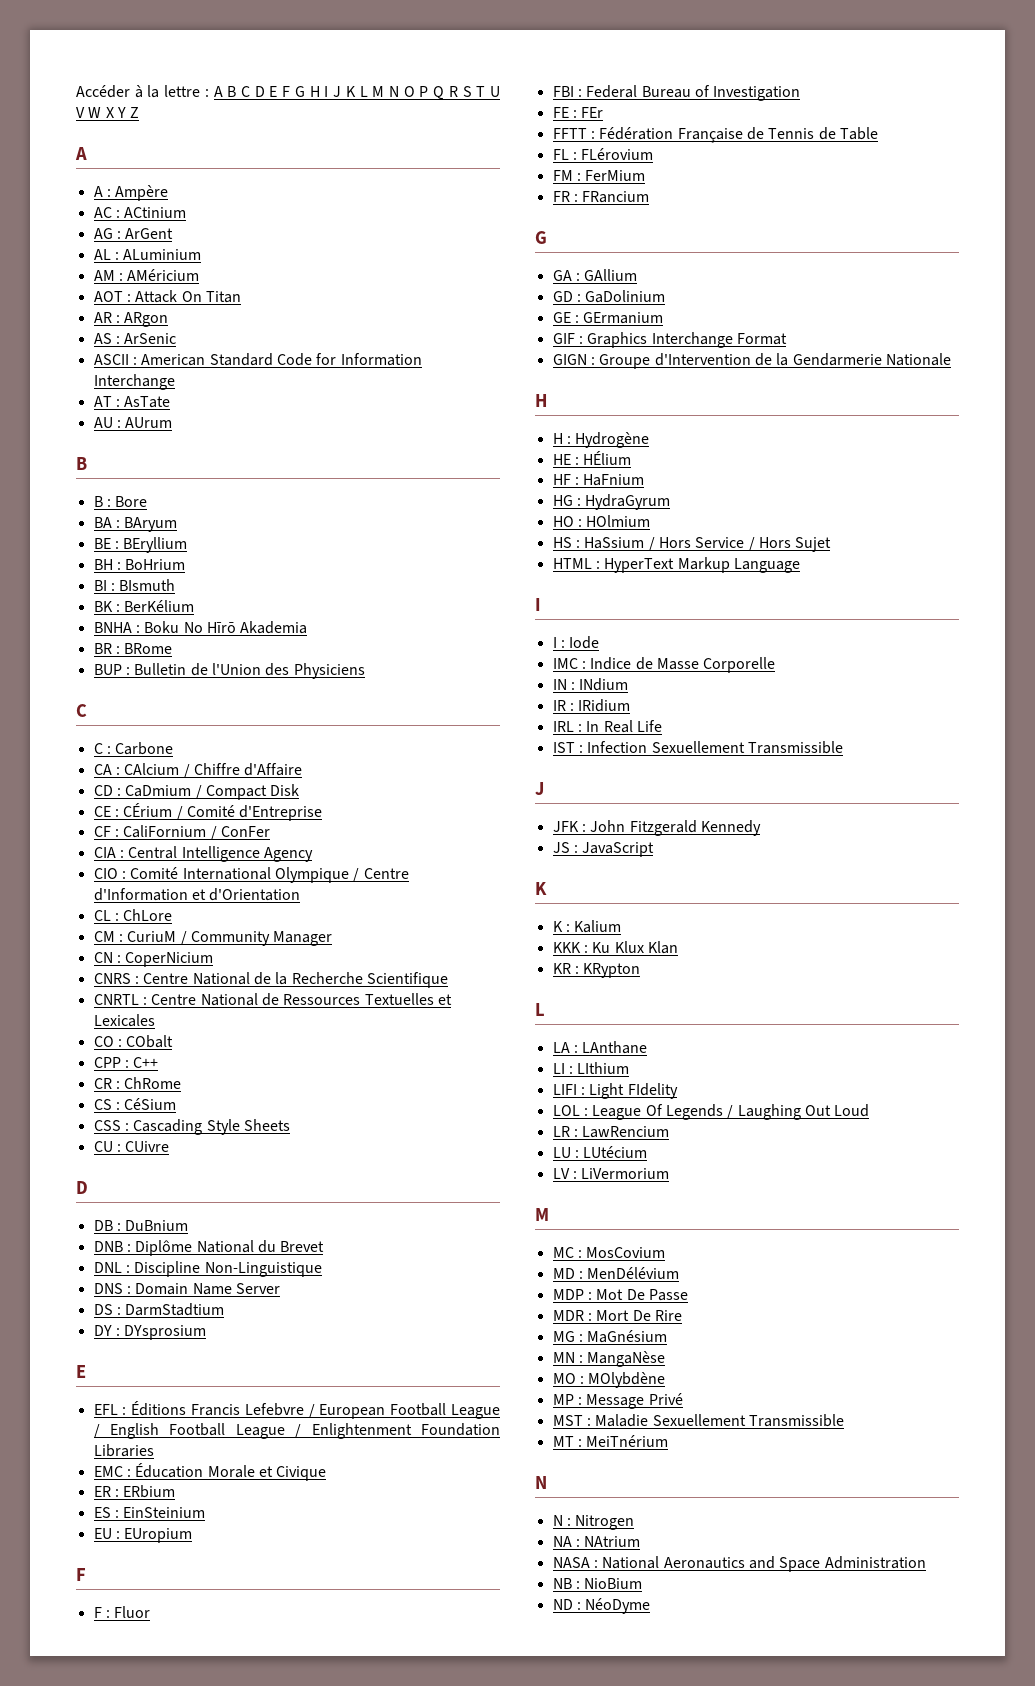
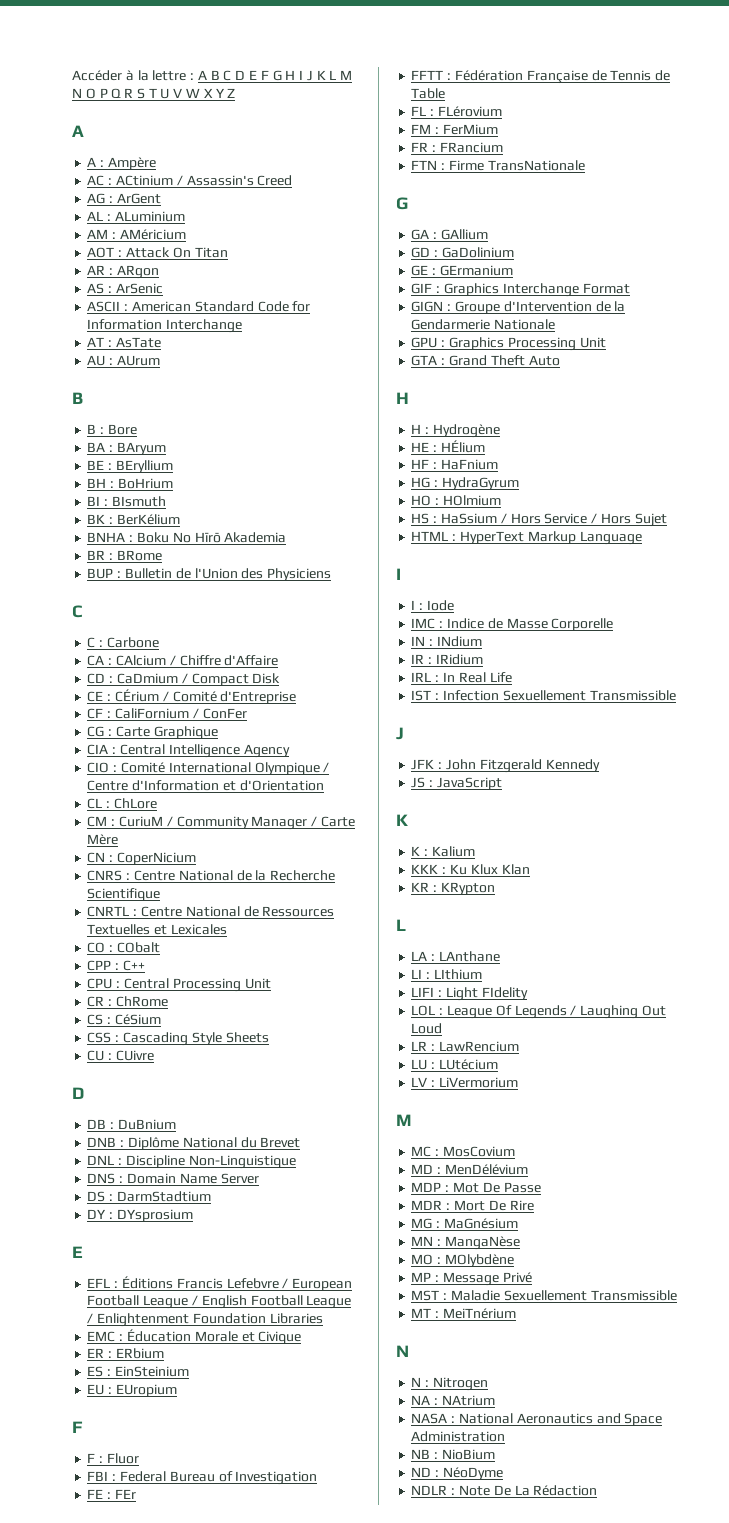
(187, 212) none -> [176,175,293,186] / Assassin's Creed
(270, 831) none -> [87,726,218,739] // CG : Carte Graphique
(333, 938) none -> [311,816,355,827] [87,834,119,845] / Carte Mère
(159, 1062) none -> [87,978,271,992] // CPU : Central Processing Unit
(650, 197) none -> [411,160,585,171] // FTN : Firme TransNationale
(951, 359) none -> [411,337,606,351] [411,355,560,366] // GPU : Graphics Processing Unit // GTA : Grand Theft Auto
(651, 1606) none -> [411,1485,598,1496] // NDLR : Note De La Rédaction

